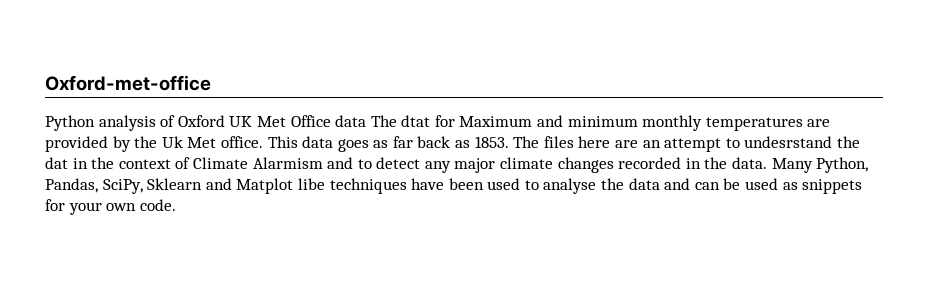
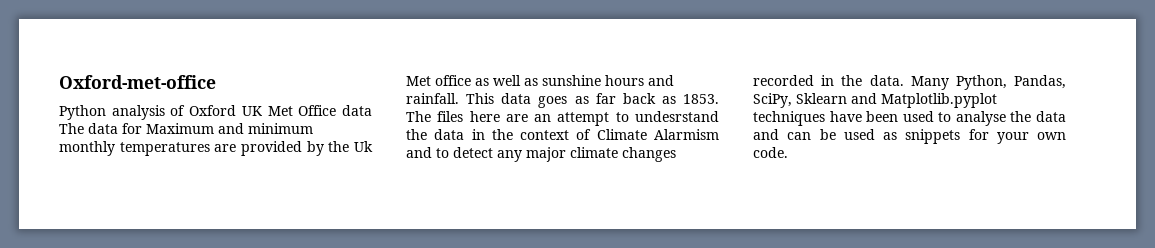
[401,115,431,127] dtat -> [88,123,118,134] data
[220,136,263,148] office. -> [435,75,674,86] [406,93,459,104] office as well as sunshine hours and rainfall.
[45,157,68,169] dat -> [434,129,465,140] data
[236,178,325,194] Matplot libe -> [881,93,997,108] Matplotlib.pyplot

